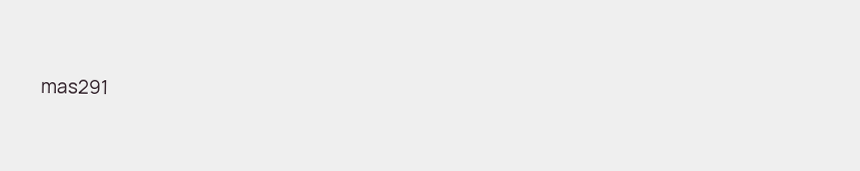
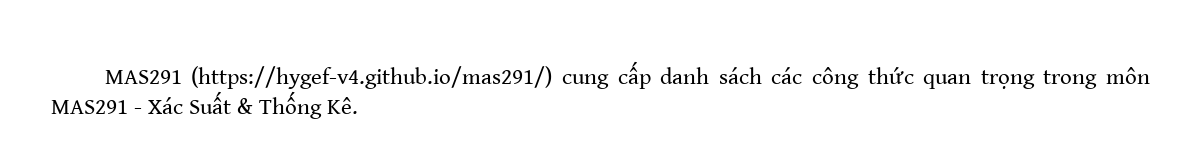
[40,78,109,95] mas291 -> [104,61,1150,89] [51,91,359,119] MAS291 (https://hygef-v4.github.io/mas291/) cung cấp danh sách các công thức quan trọng trong môn MAS291 - Xác Suất & Thống Kê.

